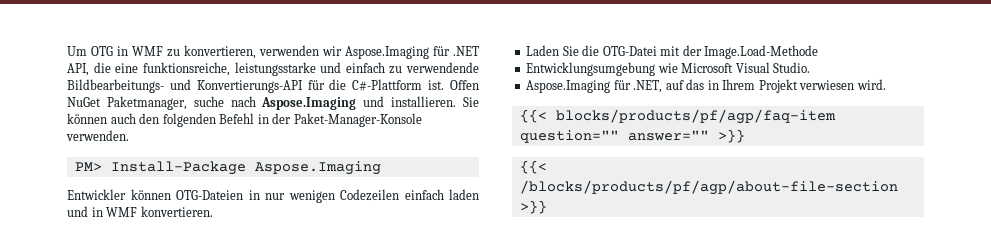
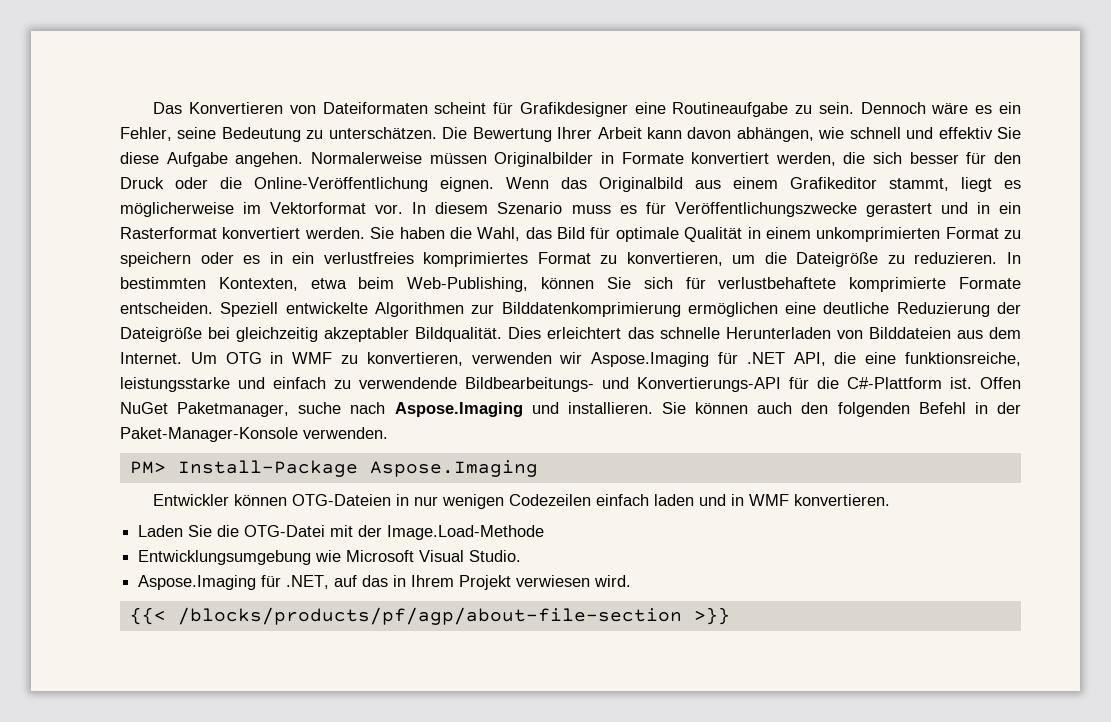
(67, 51) none -> [153,102,1021,117] [120,127,1021,142] [120,152,1021,167] [120,177,1021,192] [120,202,1021,217] [120,227,1021,242] [120,252,1021,267] [120,277,1022,292] [120,302,1021,317] [120,327,1022,342] [120,352,182,364] Das Konvertieren von Dateiformaten scheint für Grafikdesigner eine Routineaufgabe zu sein. Dennoch wäre es ein Fehler, seine Bedeutung zu unterschätzen. Die Bewertung Ihrer Arbeit kann davon abhängen, wie schnell und effektiv Sie diese Aufgabe angehen. Normalerweise müssen Originalbilder in Formate konvertiert werden, die sich besser für den Druck oder die Online-Veröffentlichung eignen. Wenn das Originalbild aus einem Grafikeditor stammt, liegt es möglicherweise im Vektorformat vor. In diesem Szenario muss es für Veröffentlichungszwecke gerastert und in ein Rasterformat konvertiert werden. Sie haben die Wahl, das Bild für optimale Qualität in einem unkomprimierten Format zu speichern oder es in ein verlustfreies komprimiertes Format zu konvertieren, um die Dateigröße zu reduzieren. In bestimmten Kontexten, etwa beim Web-Publishing, können Sie sich für verlustbehaftete komprimierte Formate entscheiden. Speziell entwickelte Algorithmen zur Bilddatenkomprimierung ermöglichen eine deutliche Reduzierung der Dateigröße bei gleichzeitig akzeptabler Bildqualität. Dies erleichtert das schnelle Herunterladen von Bilddateien aus dem Internet.
[519,109,836,124] [519,129,745,143] // {{< blocks/products/pf/agp/faq-item question="" answer="" >}} -> (632, 581) none

